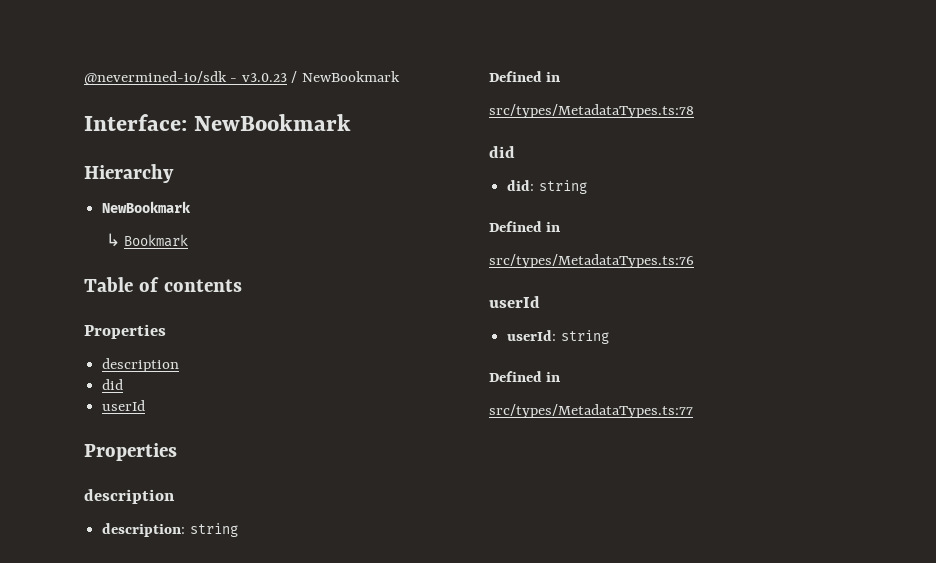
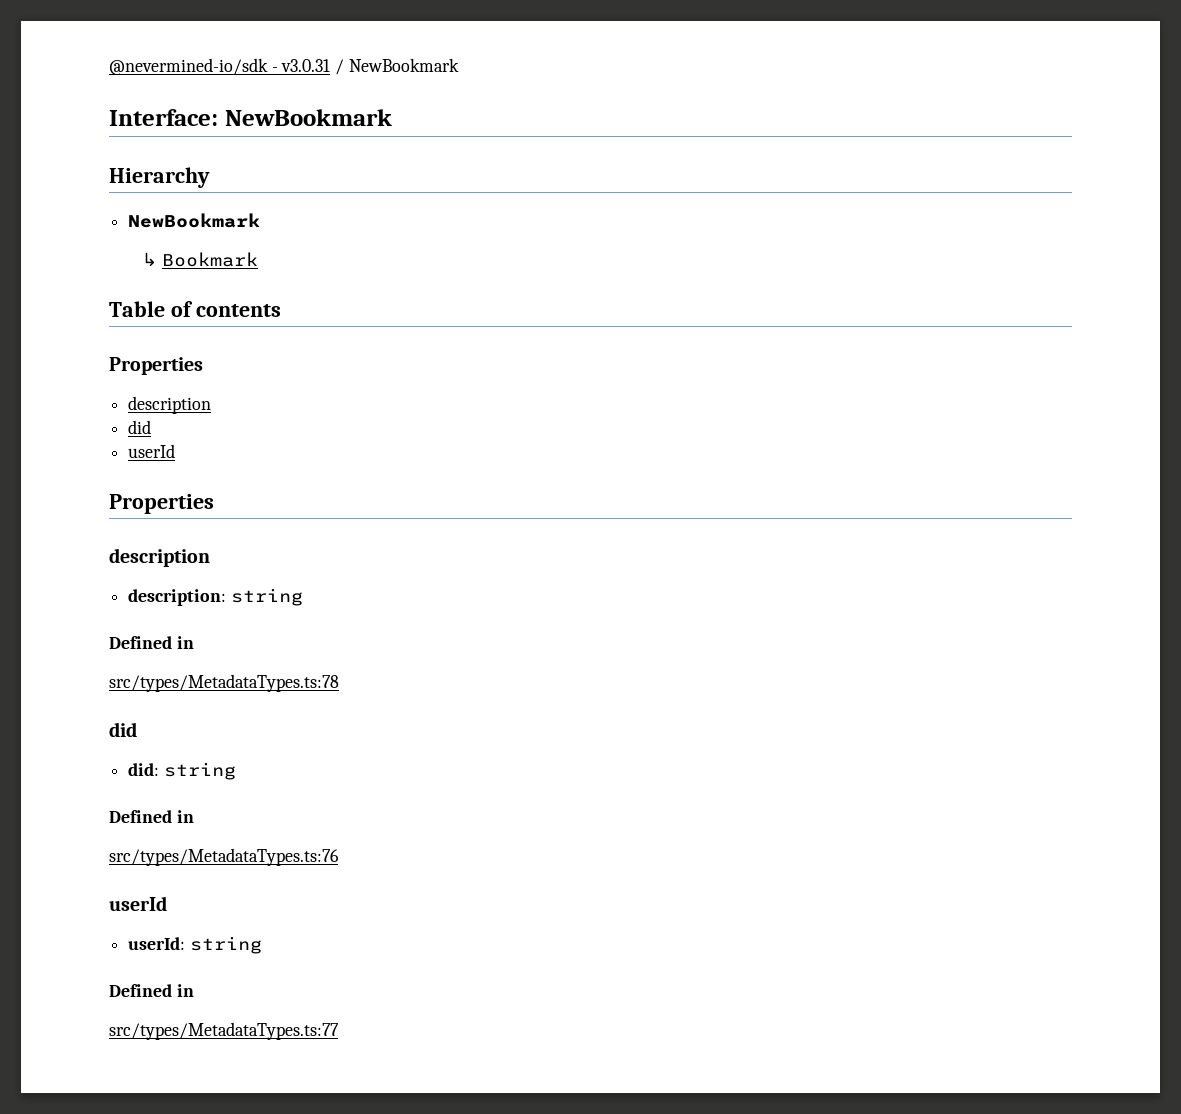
[241,73,287,82] v3.0.23 -> [281,59,331,72] v3.0.31

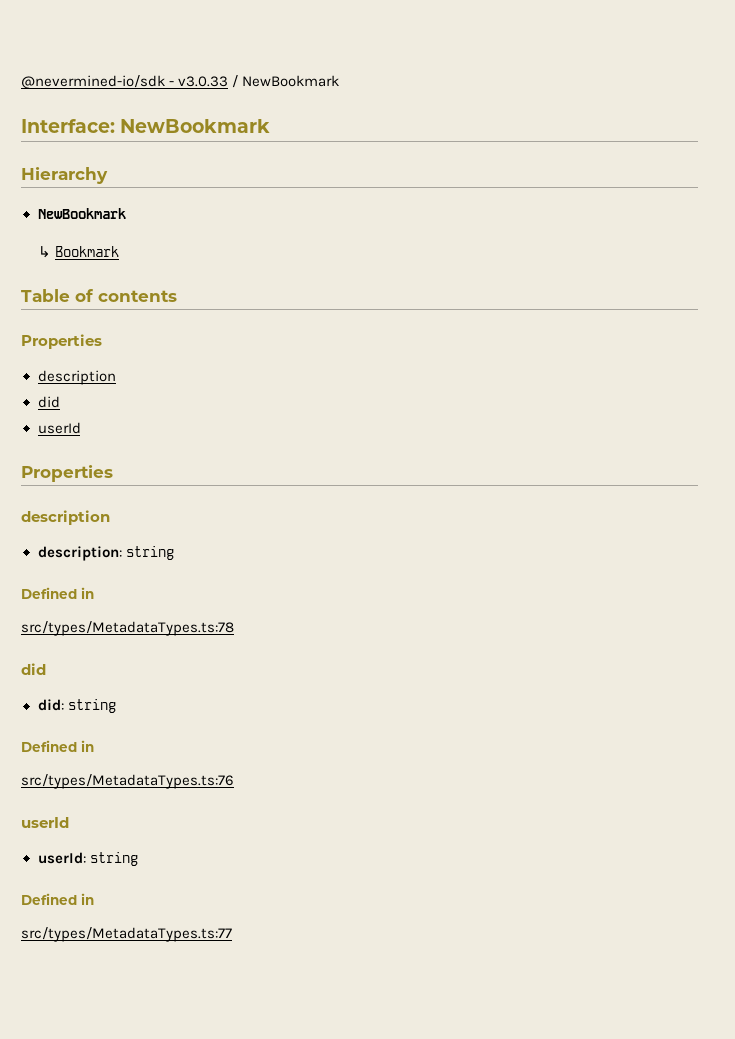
[281,59,331,72] v3.0.31 -> [178,76,229,87] v3.0.33

